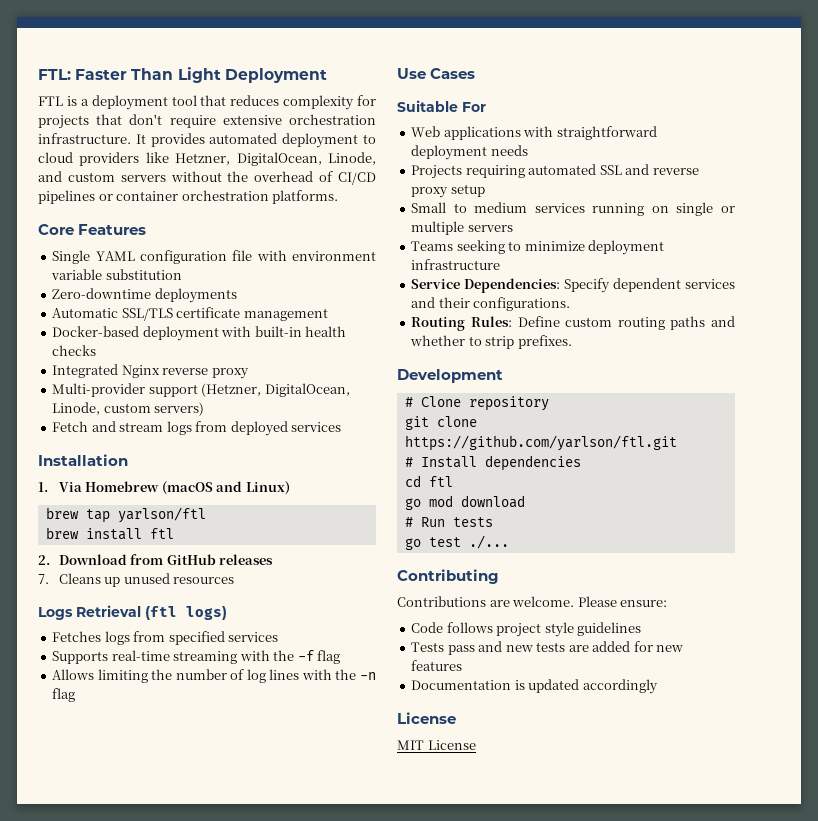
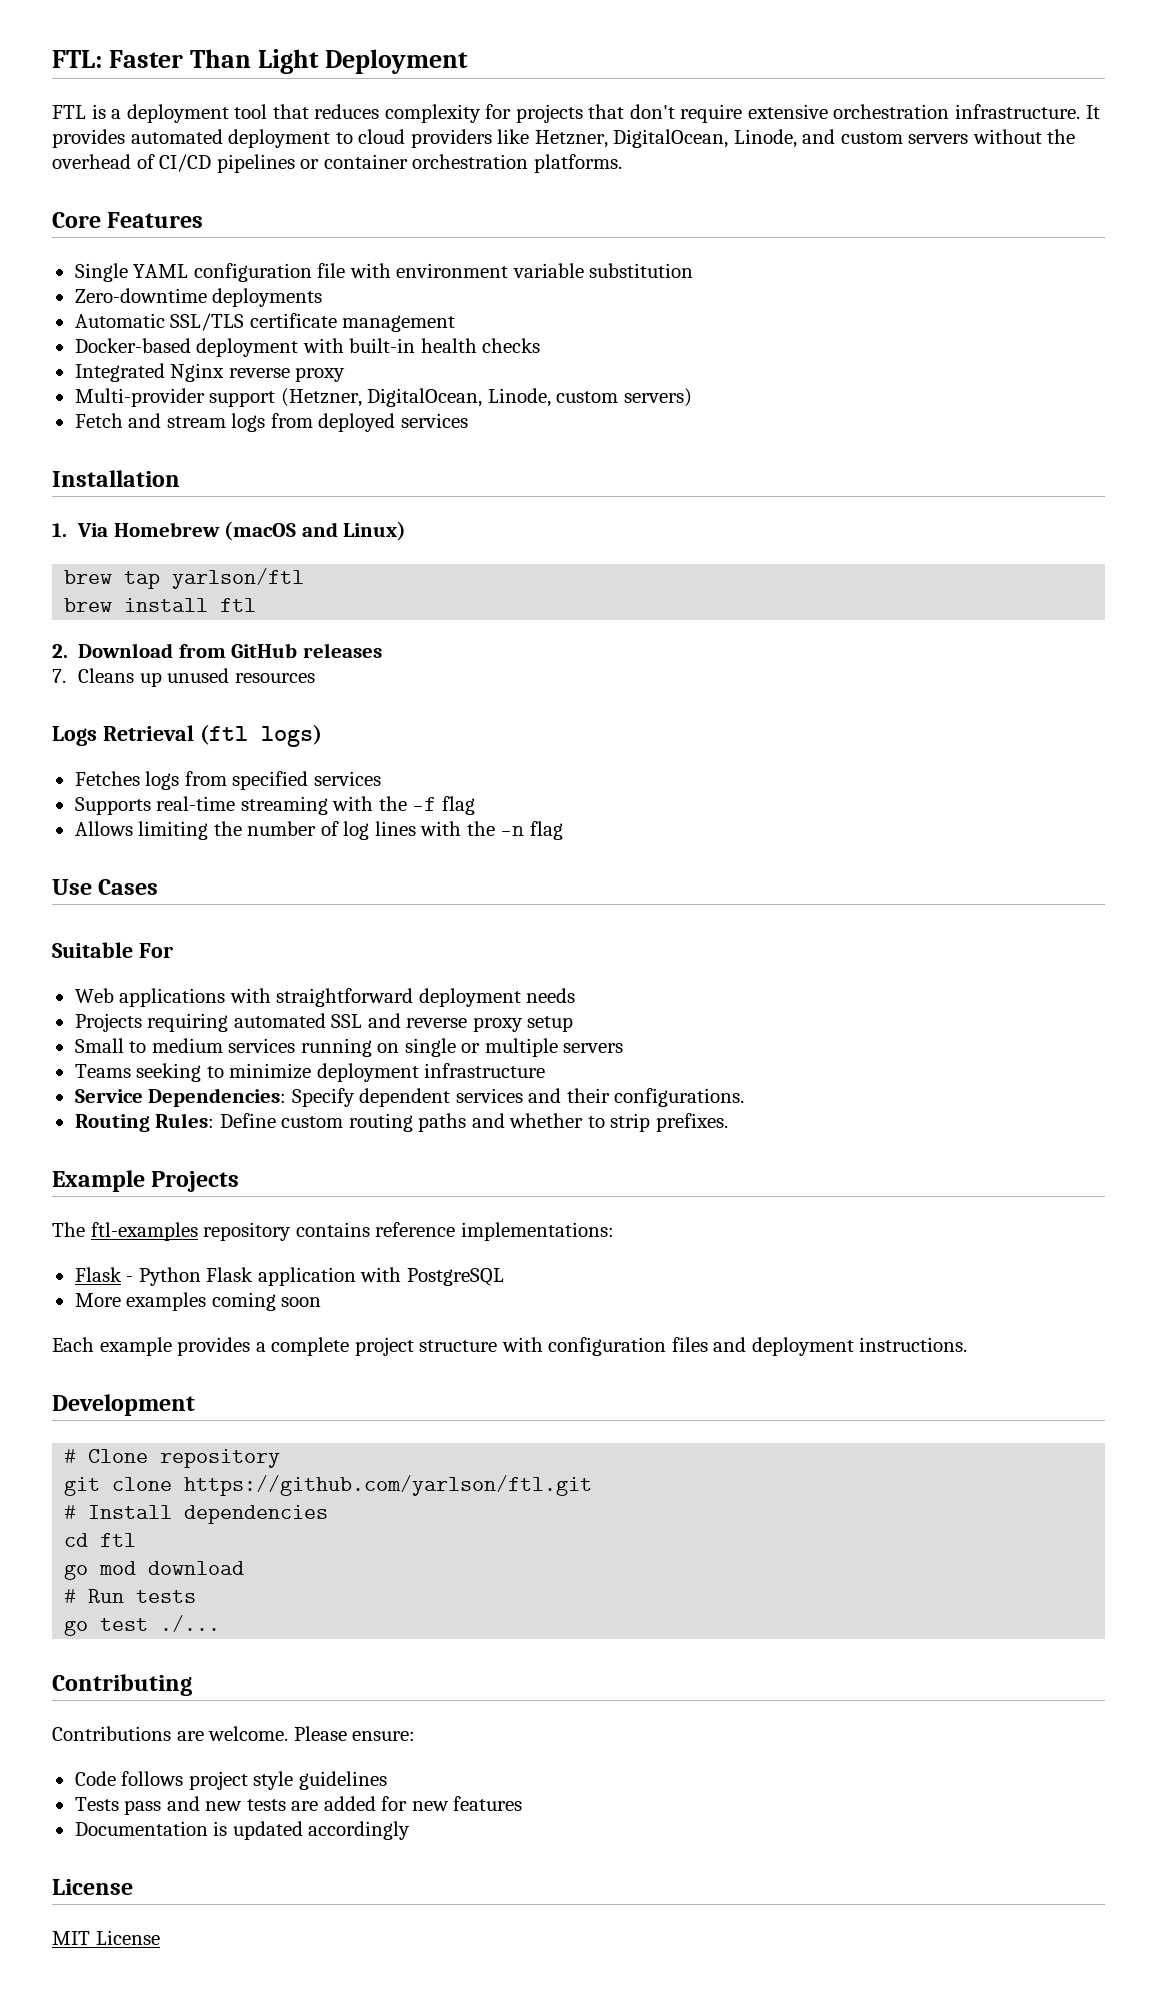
(572, 342) none -> [52,1170,240,1192] [52,1222,614,1241] [74,1267,504,1286] [74,1292,322,1311] [52,1337,968,1356] // Example Projects // The ftl-examples repository contains reference implementations: // Flask - Python Flask application with PostgreSQL // More examples coming soon // Each example provides a complete project structure with configuration files and deployment instructions.

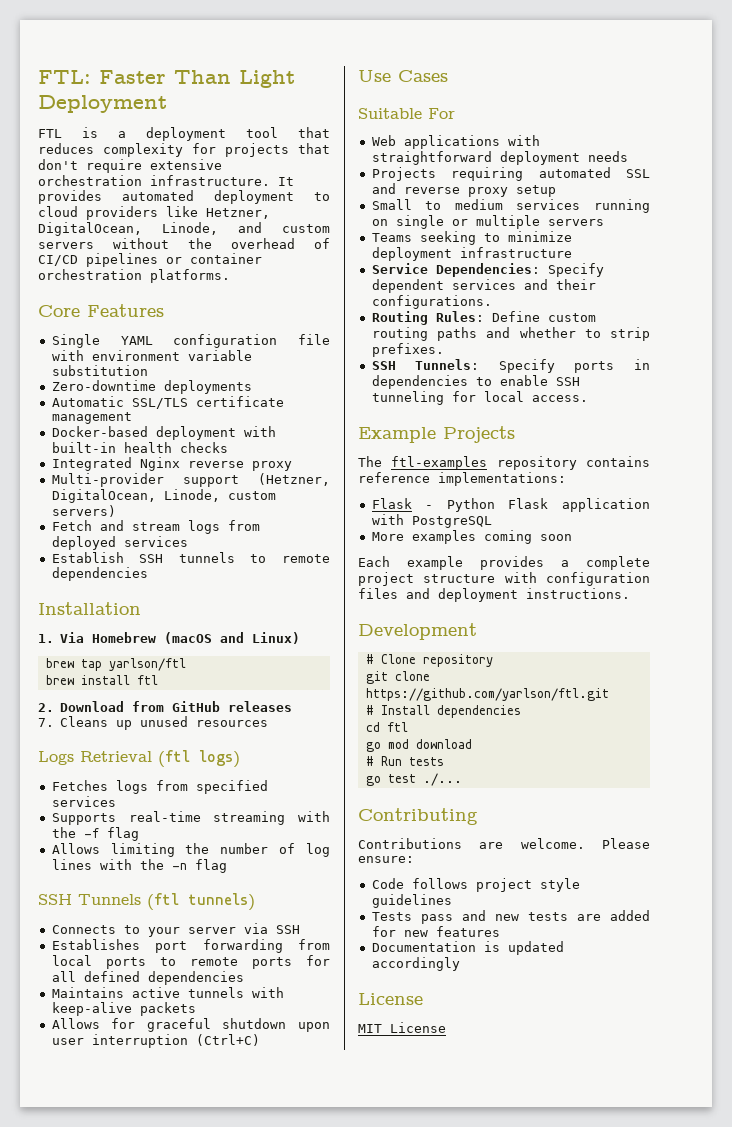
(468, 420) none -> [51,552,330,563] [51,567,148,581] // Establish SSH tunnels to remote dependencies
(563, 830) none -> [38,893,255,911] [51,923,300,937] [51,939,330,953] [51,955,330,969] [51,971,244,985] [51,987,284,998] [51,1002,196,1016] [51,1018,330,1032] [51,1034,260,1048] // SSH Tunnels (ftl tunnels) // Connects to your server via SSH // Establishes port forwarding from local ports to remote ports for all defined dependencies // Maintains active tunnels with keep-alive packets // Allows for graceful shutdown upon user interruption (Ctrl+C)
(728, 1122) none -> [371,359,650,373] [371,375,580,389] [371,391,588,405] // SSH Tunnels: Specify ports in dependencies to enable SSH tunneling for local access.

